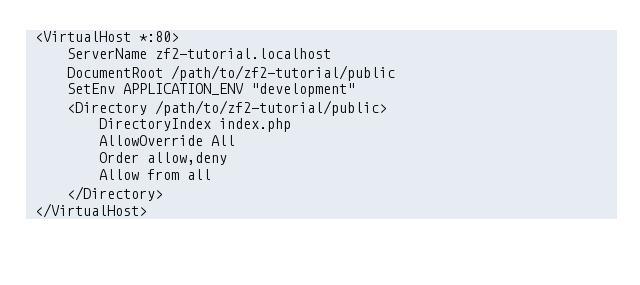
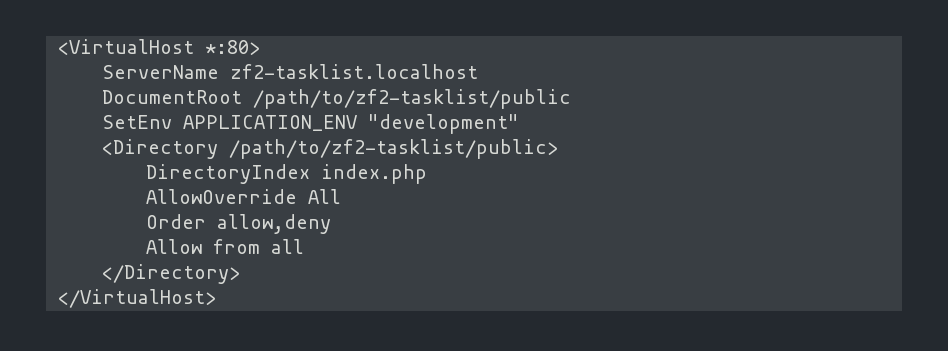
[155,48,332,59] zf2-tutorial.localhost -> [230,64,479,79] zf2-tasklist.localhost
[171,65,396,81] /path/to/zf2-tutorial/public -> [253,89,572,109] /path/to/zf2-tasklist/public
[155,100,388,116] /path/to/zf2-tutorial/public> -> [229,139,559,159] /path/to/zf2-tasklist/public>

